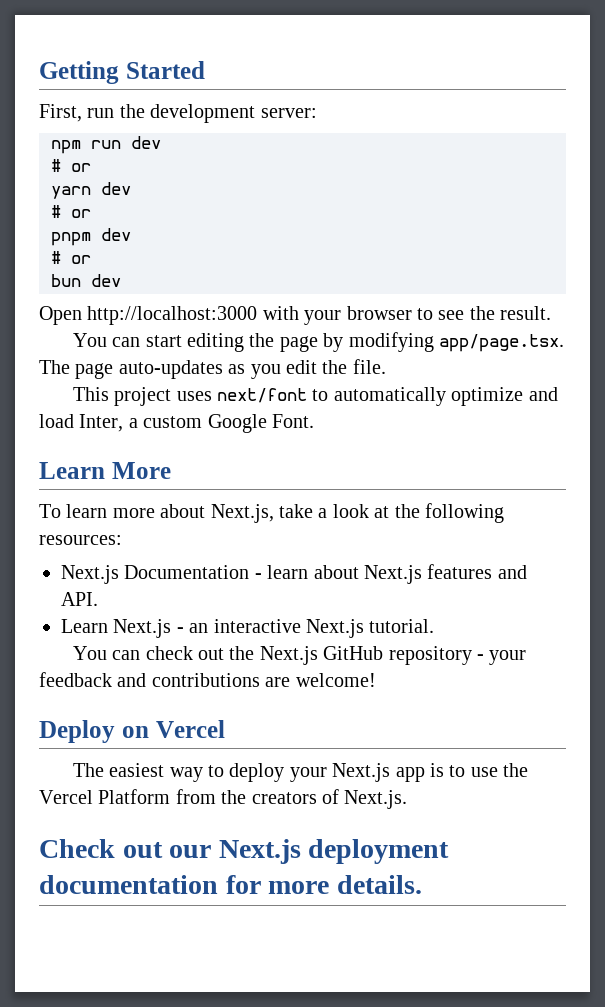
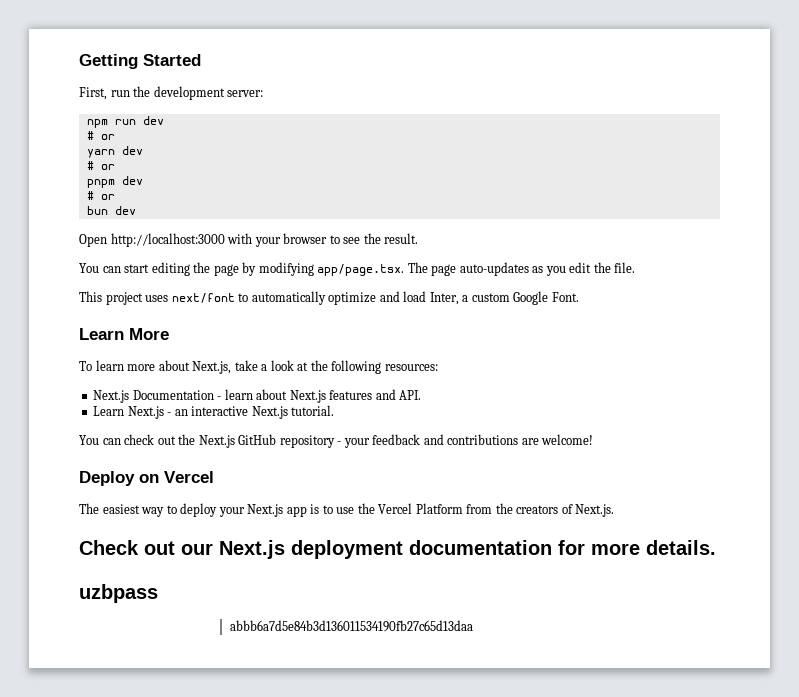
(422, 884) none -> [79,584,158,603] [229,620,473,632] // uzbpass // abbb6a7d5e84b3d136011534190fb27c65d13daa

